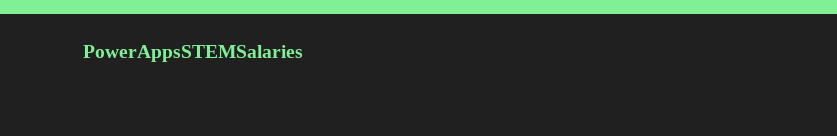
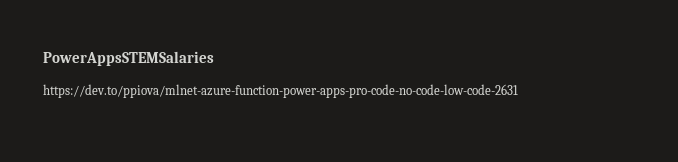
(303, 53) none -> [43,84,518,98] // https://dev.to/ppiova/mlnet-azure-function-power-apps-pro-code-no-code-low-code-2631

